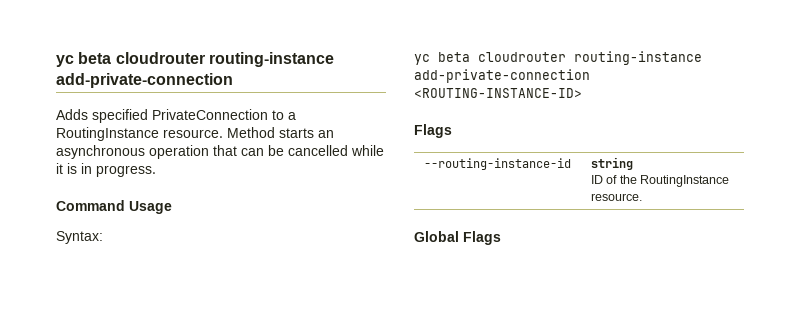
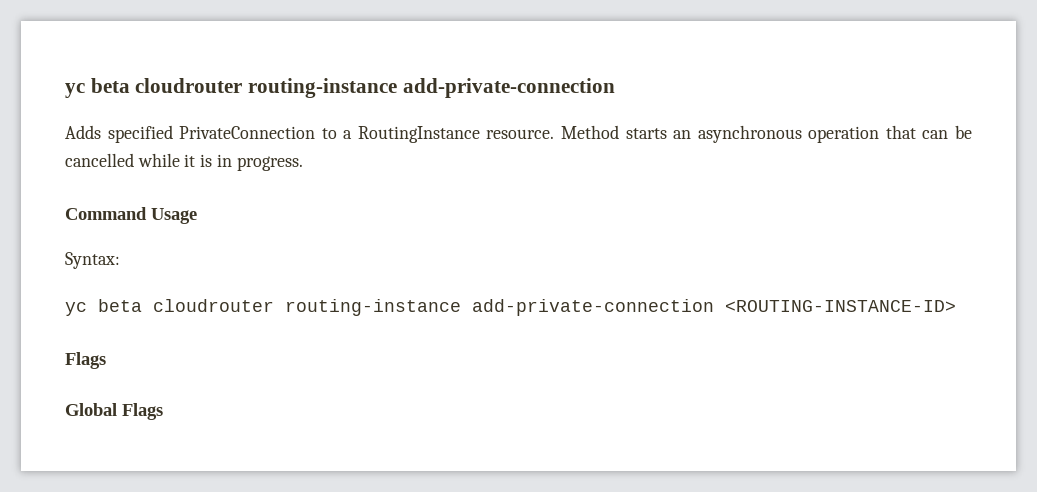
[423,158,571,170] [590,157,633,170] [590,175,730,187] [590,193,642,201] // --routing-instance-id | string // ID of the RoutingInstance resource. -> (106, 360) none

